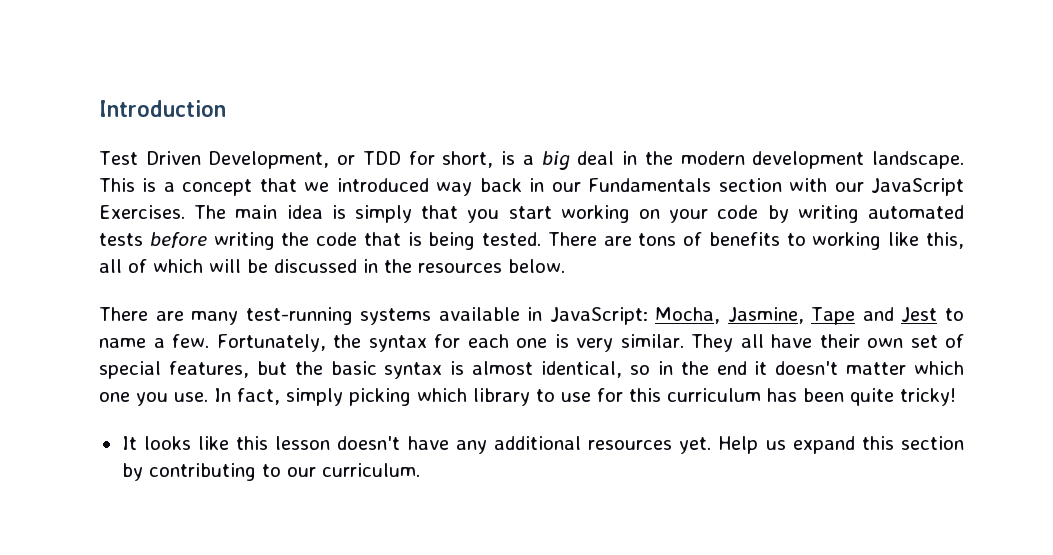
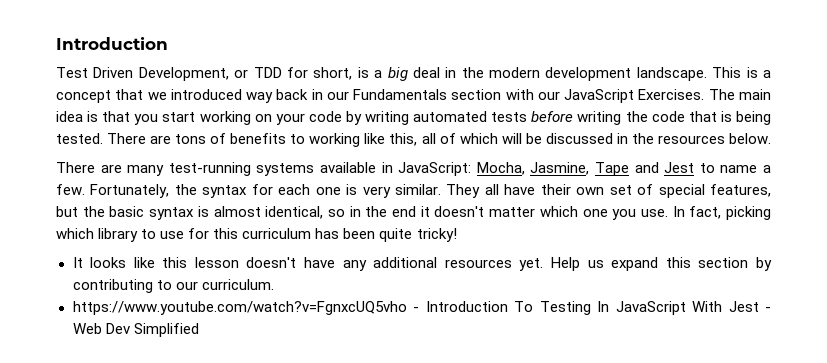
[355,205,412,223] simply -> (99, 116) none
[286,388,343,406] simply -> (722, 212) none
(420, 470) none -> [72,301,771,315] [72,323,199,337] // https://www.youtube.com/watch?v=FgnxcUQ5vho - Introduction To Testing In JavaScript With Jest - Web Dev Simplified

